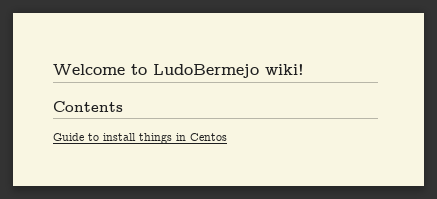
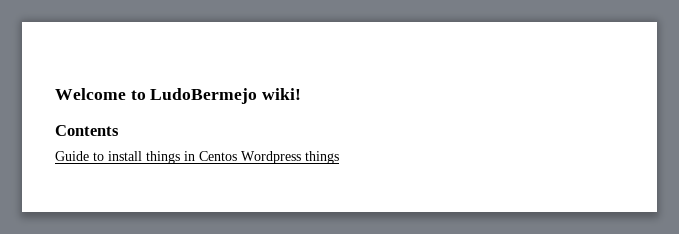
(227, 137) none -> [241,151,339,164] Wordpress things

